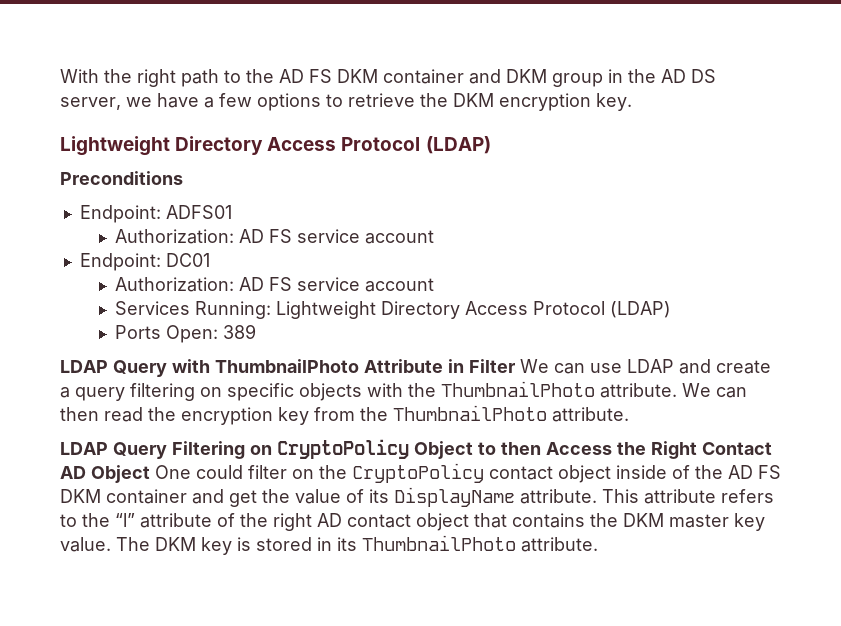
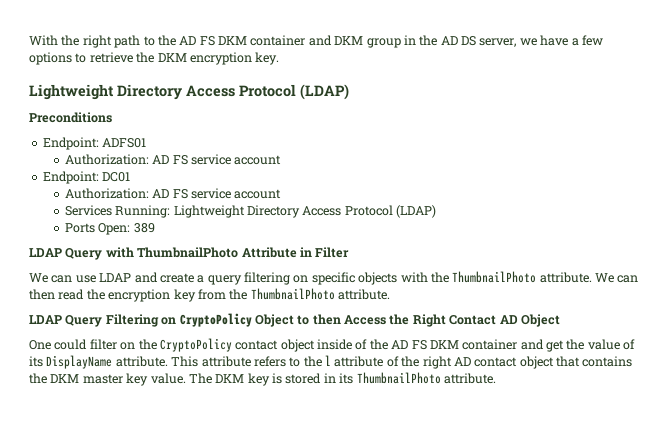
(515, 366) none -> (350, 252) //
(150, 474) none -> (560, 320) //
[115,513,135,527] “l” -> [325,355,331,366] l

